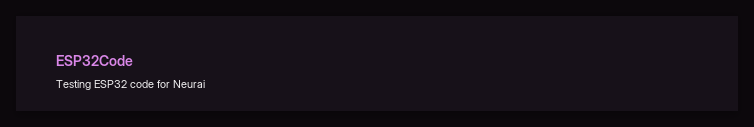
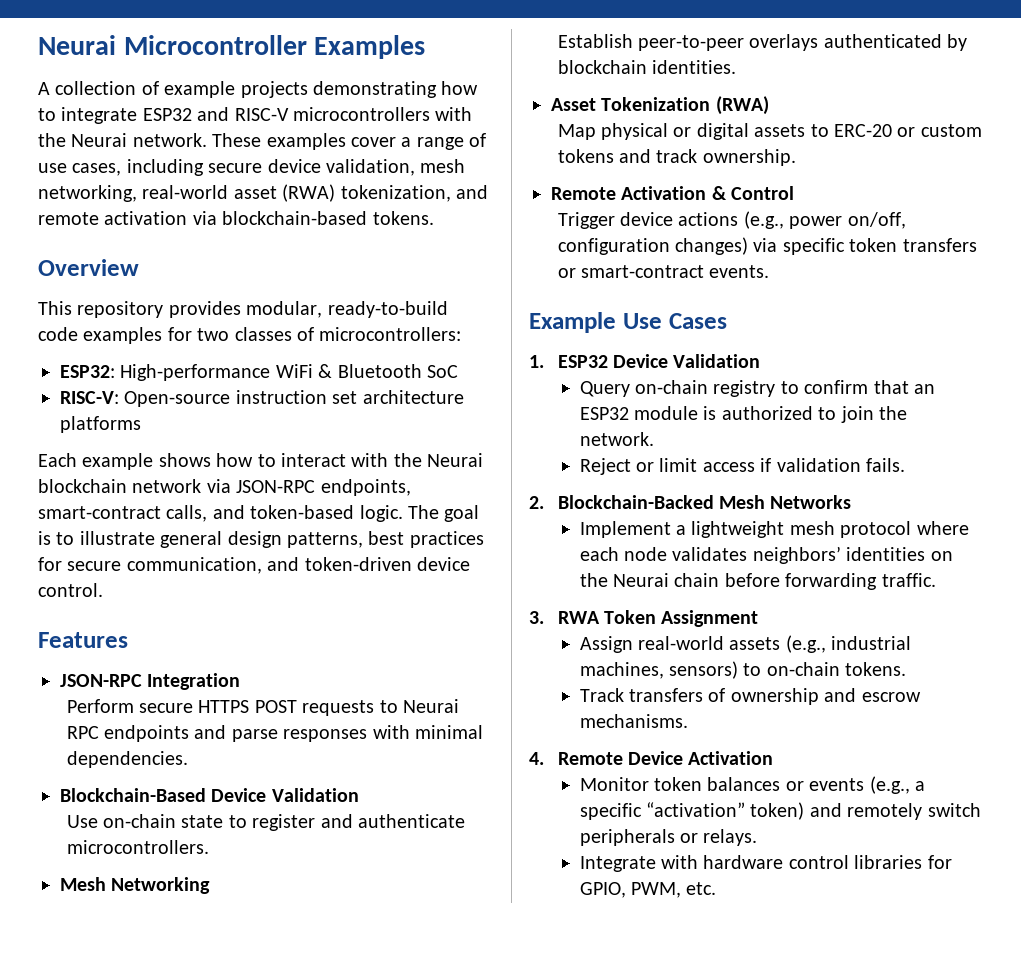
[56,55,133,66] [56,80,205,90] ESP32Code // Testing ESP32 code for Neurai -> [38,35,426,59] [38,81,479,98] [38,107,473,124] [38,133,487,150] [38,159,466,176] [38,184,488,202] [38,211,434,225] [38,259,139,276] [38,301,448,318] [38,327,462,344] [60,364,458,381] [60,390,464,407] [60,416,141,433] [38,453,484,470] [38,479,411,496] [38,505,480,522] [38,531,484,548] [38,557,470,574] [38,583,103,597] [38,632,128,648] [60,673,241,690] [66,699,460,716] [66,725,484,742] [66,751,188,768] [60,788,359,802] [66,814,466,831] [66,840,209,854] [60,877,211,894] [557,34,968,51] [557,60,737,74] [551,96,769,115] [557,123,982,140] [557,149,796,166] [551,186,795,200] [557,211,906,229] [557,237,977,255] [557,265,770,278] [529,312,727,333] [529,354,761,368] [579,380,936,397] [579,406,908,423] [579,432,654,446] [579,458,906,475] [529,495,852,509] [579,521,969,538] [579,546,953,564] [579,573,936,590] [529,610,759,627] [579,635,912,653] [579,661,907,679] [579,688,921,705] [579,714,688,728] [529,751,774,765] [579,776,926,794] [579,802,981,820] [579,829,758,846] [579,855,952,872] [579,882,717,898] Neurai Microcontroller Examples // A collection of example projects demonstrating how to integrate ESP32 and RISC-V microcontrollers with the Neurai network. These examples cover a range of use cases, including secure device validation, mesh networking, real-world asset (RWA) tokenization, and remote activation via blockchain-based tokens. // Overview // This repository provides modular, ready-to-build code examples for two classes of microcontrollers: // ESP32: High-performance WiFi & Bluetooth SoC // RISC-V: Open-source instruction set architecture platforms // Each example shows how to interact with the Neurai blockchain network via JSON-RPC endpoints, smart-contract calls, and token-based logic. The goal is to illustrate general design patterns, best practices for secure communication, and token-driven device control. // Features // JSON-RPC Integration // Perform secure HTTPS POST requests to Neurai RPC endpoints and parse responses with minimal dependencies. // Blockchain-Based Device Validation // Use on-chain state to register and authenticate microcontrollers. // Mesh Networking // Establish peer-to-peer overlays authenticated by blockchain identities. // Asset Tokenization (RWA) // Map physical or digital assets to ERC-20 or custom tokens and track ownership. // Remote Activation & Control // Trigger device actions (e.g., power on/off, configuration changes) via specific token transfers or smart-contract events. // Example Use Cases // 1. ESP32 Device Validation // Query on-chain registry to confirm that an ESP32 module is authorized to join the network. // Reject or limit access if validation fails. // 2. Blockchain-Backed Mesh Networks // Implement a lightweight mesh protocol where each node validates neighbors’ identities on the Neurai chain before forwarding traffic. // 3. RWA Token Assignment // Assign real-world assets (e.g., industrial machines, sensors) to on-chain tokens. // Track transfers of ownership and escrow mechanisms. // 4. Remote Device Activation // Monitor token balances or events (e.g., a specific “activation” token) and remotely switch peripherals or relays. // Integrate with hardware control libraries for GPIO, PWM, etc.

